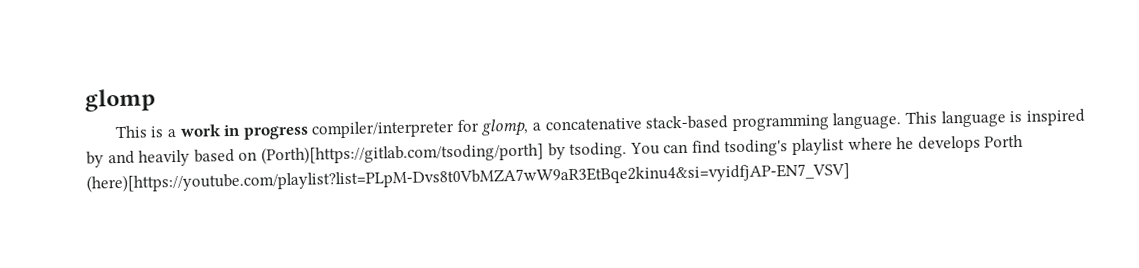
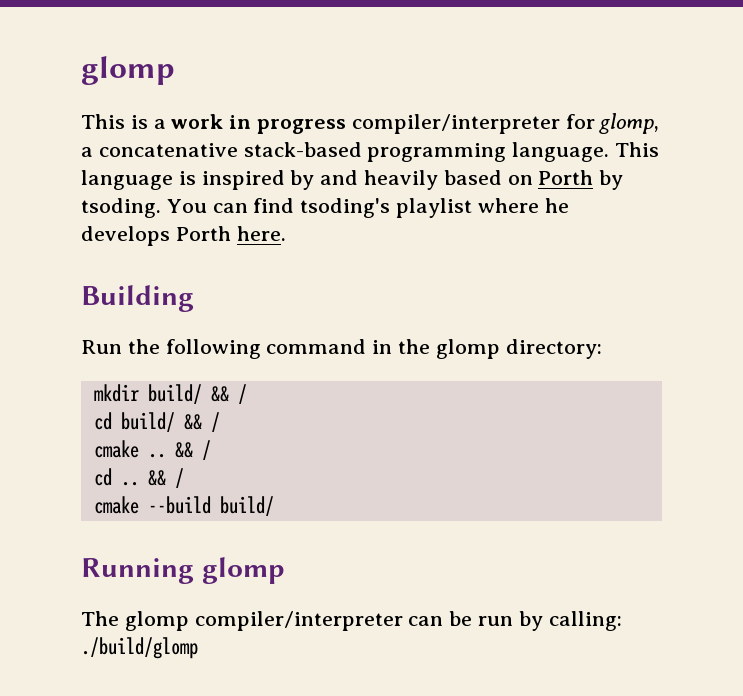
[260,142,544,165] (Porth)[https://gitlab.com/tsoding/porth] -> [538,170,594,185] Porth
[86,162,850,193] (here)[https://youtube.com/playlist?list=PLpM-Dvs8t0VbMZA7wW9aR3EtBqe2kinu4&si=vyidfjAP-EN7_VSV] -> [236,226,286,241] [81,285,194,312] [81,339,602,359] [93,384,247,404] [93,412,220,432] [93,440,211,460] [93,468,184,488] [93,496,274,516] [81,557,285,584] [81,611,622,631] [81,637,198,659] here. // Building // Run the following command in the glomp directory: // mkdir build/ && / // cd build/ && / // cmake .. && / // cd .. && / // cmake --build build/ // Running glomp // The glomp compiler/interpreter can be run by calling: ./build/glomp

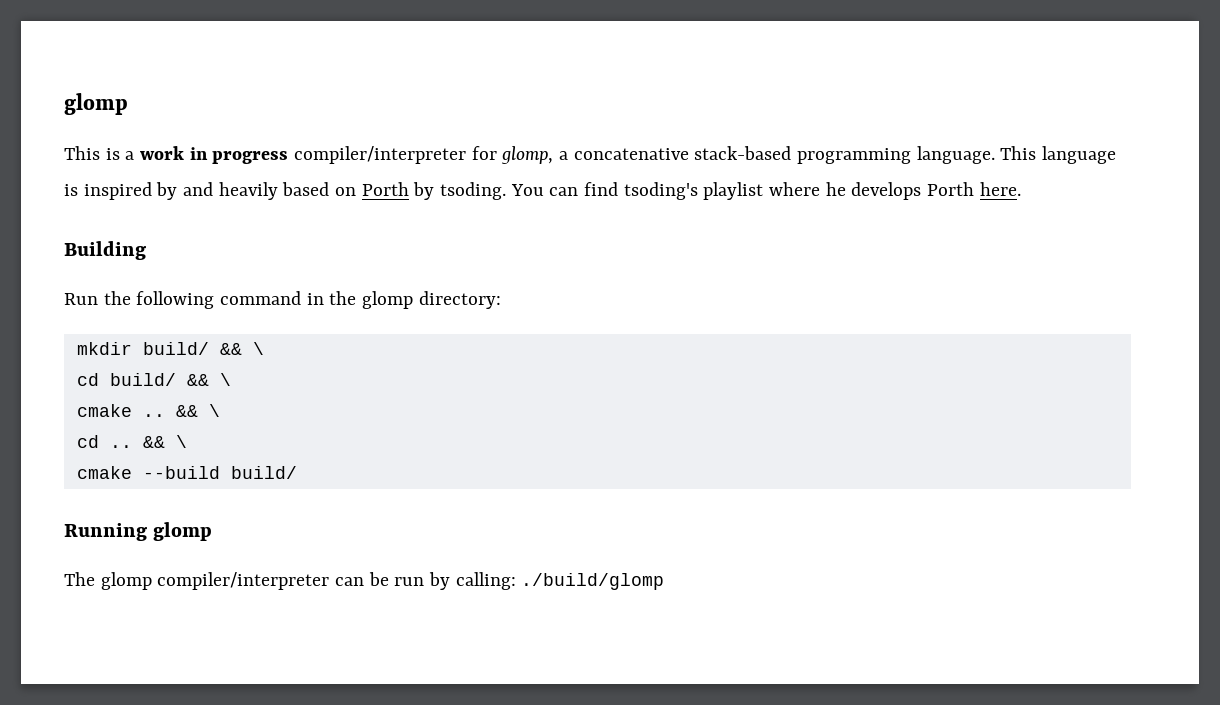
[237,384,247,404] / -> [252,342,264,355] \
[210,412,220,432] / -> [219,373,231,386] \
[201,440,211,460] / -> [208,404,220,417] \
[174,468,184,488] / -> [175,435,187,448] \

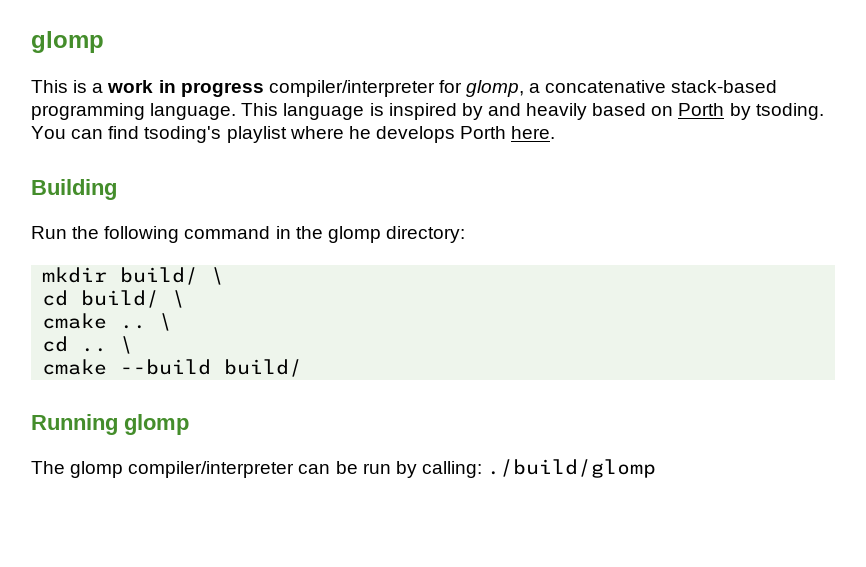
[219,343,242,355] && -> (199, 276) none
[186,374,209,386] && -> (160, 299) none
[175,405,198,417] && -> (147, 327) none
[142,436,165,448] && -> (108, 350) none

